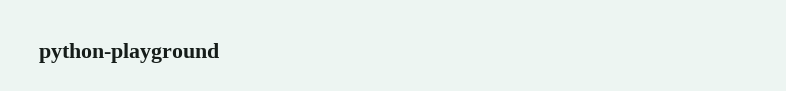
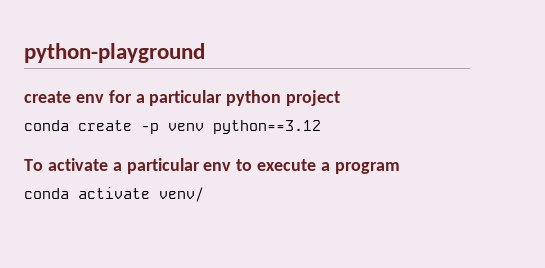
(219, 53) none -> [24,90,341,106] [24,120,321,134] [24,158,400,174] [24,187,204,202] // create env for a particular python project // conda create -p venv python==3.12 // To activate a particular env to execute a program // conda activate venv/

